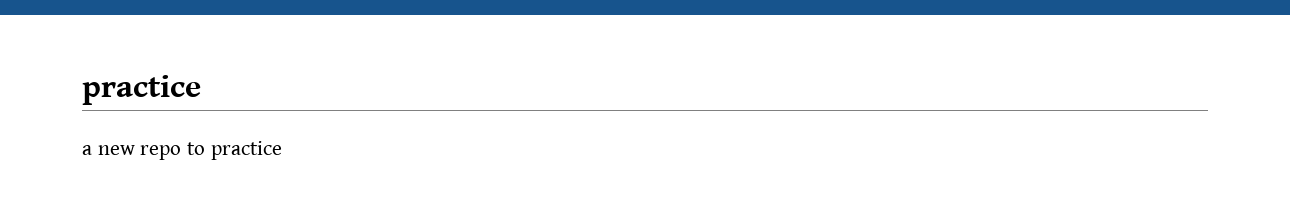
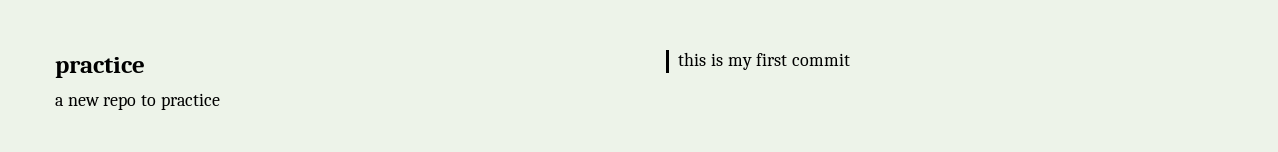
(282, 150) none -> [678,52,851,70] // this is my first commit

